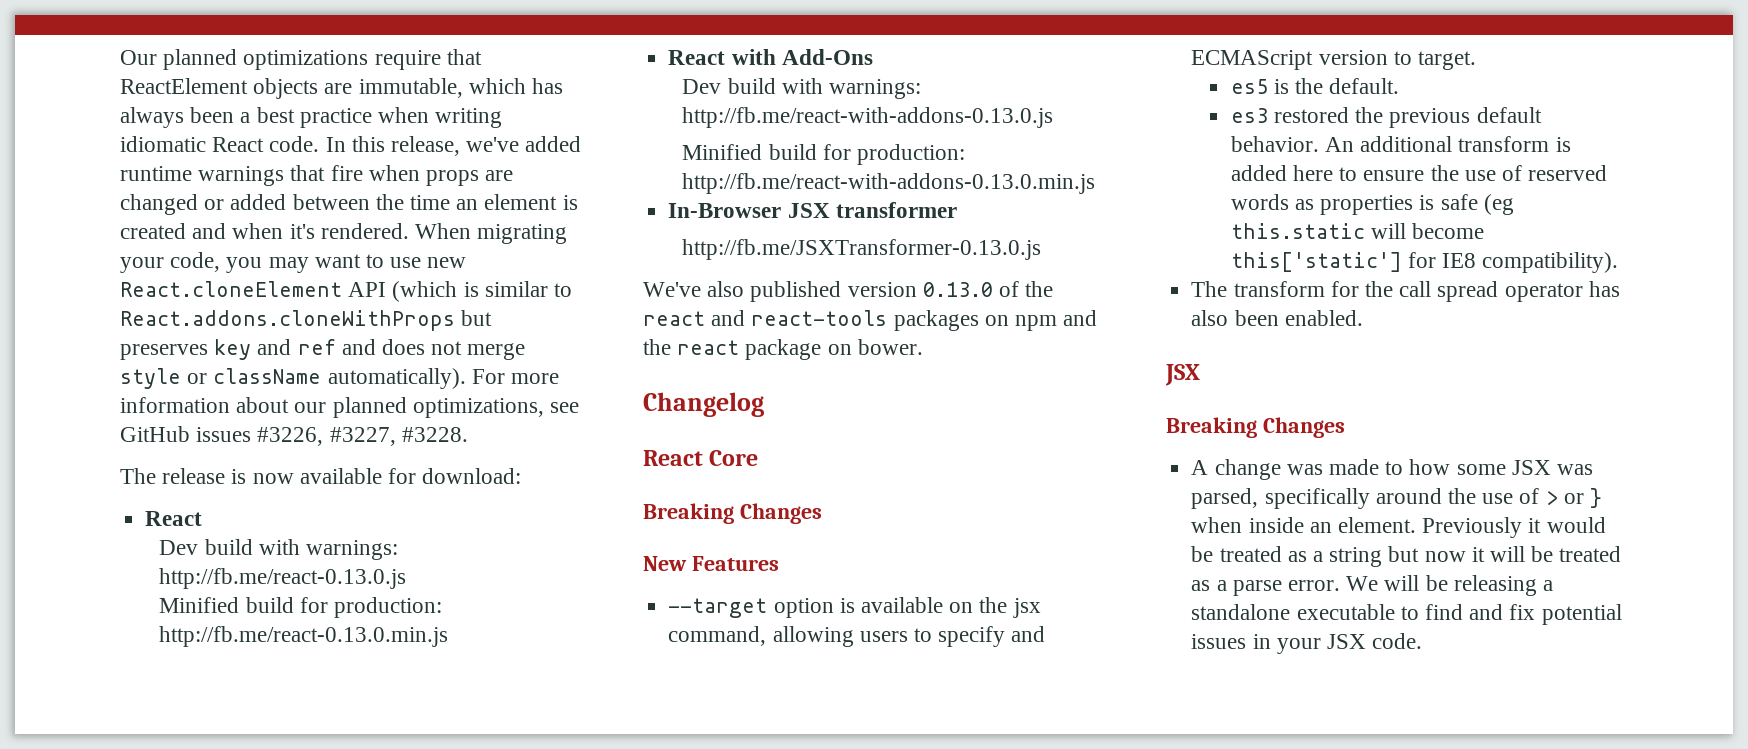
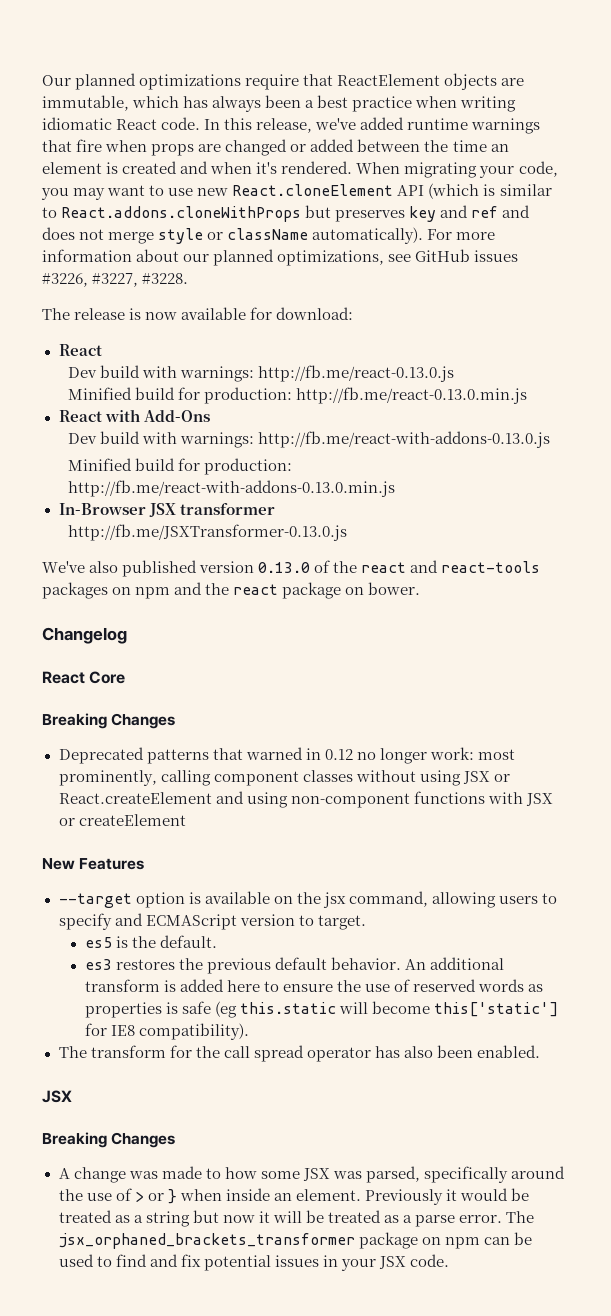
(822, 513) none -> [58,747,515,764] [58,770,510,786] [58,791,553,808] [58,814,186,826] // Deprecated patterns that warned in 0.12 no longer work: most prominently, calling component classes without using JSX or React.createElement and using non-component functions with JSX or createElement
[1273,107,1349,123] restored -> [115,959,175,970] restores
[1346,575,1553,596] [1191,604,1395,620] We will be releasing a standalone executable -> [506,1211,535,1223] [58,1232,532,1249] [58,1254,94,1267] The jsx_orphaned_brackets_transformer package on npm can be used

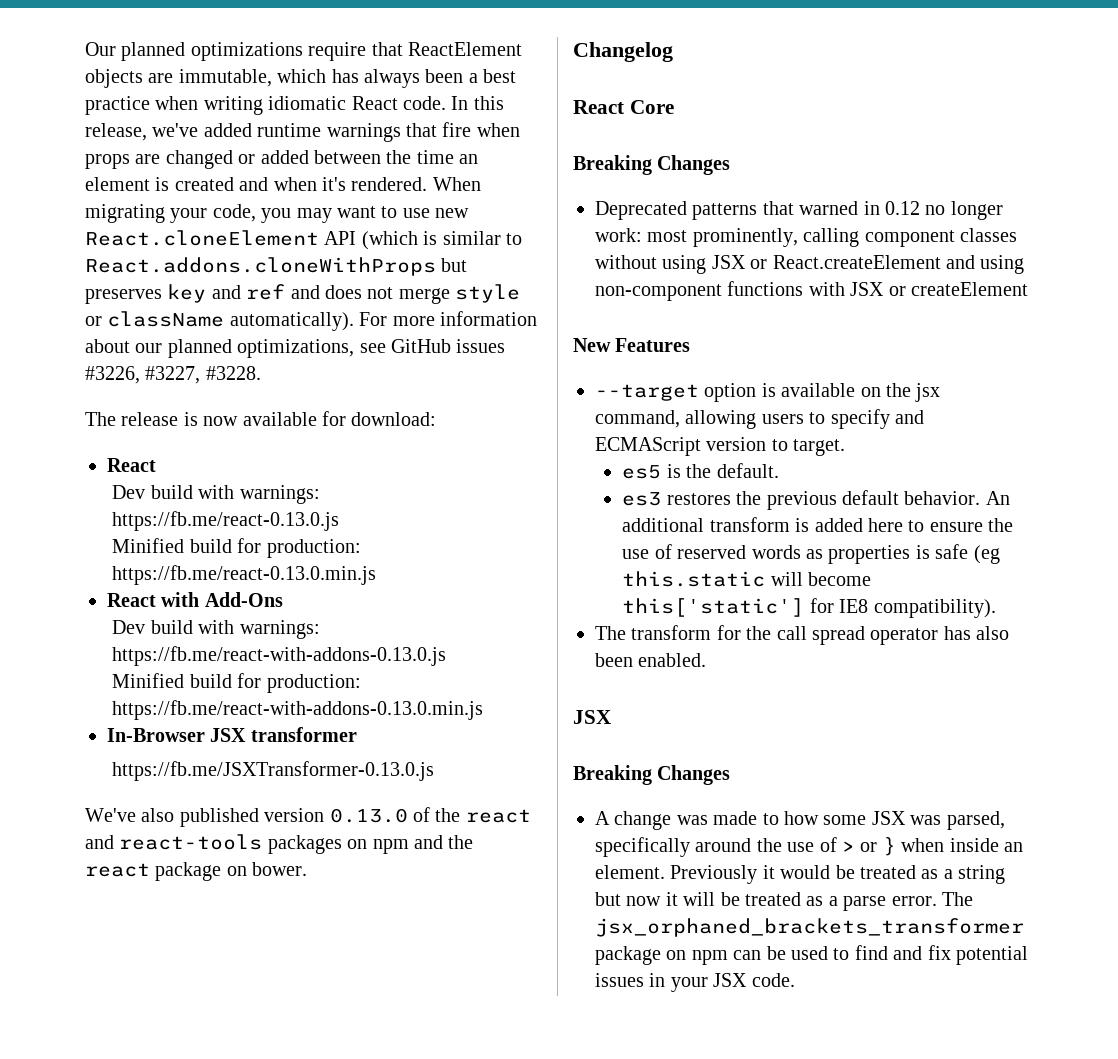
[258,365,455,382] [68,387,528,404] http://fb.me/react-0.13.0.js // Minified build for production: http://fb.me/react-0.13.0.min.js -> [112,511,340,531] [112,538,361,558] [112,565,377,585] https://fb.me/react-0.13.0.js // Minified build for production: https://fb.me/react-0.13.0.min.js
[258,431,551,448] [68,458,293,475] [68,480,396,497] http://fb.me/react-with-addons-0.13.0.js // Minified build for production: http://fb.me/react-with-addons-0.13.0.min.js -> [112,646,447,666] [112,673,361,693] [112,700,484,720] https://fb.me/react-with-addons-0.13.0.js // Minified build for production: https://fb.me/react-with-addons-0.13.0.min.js
[68,524,348,541] http://fb.me/JSXTransformer-0.13.0.js -> [112,761,435,781] https://fb.me/JSXTransformer-0.13.0.js

